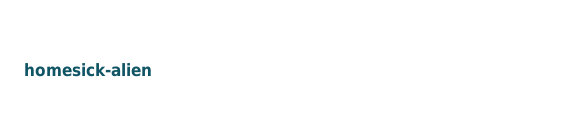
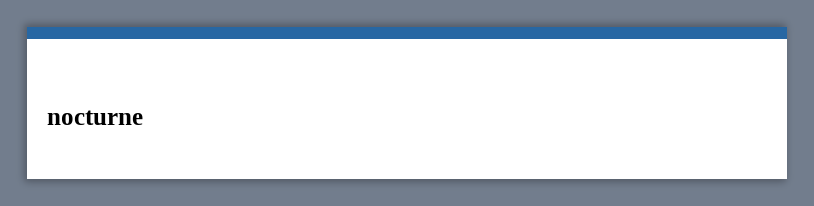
[24,63,152,77] homesick-alien -> [47,110,143,125] nocturne

